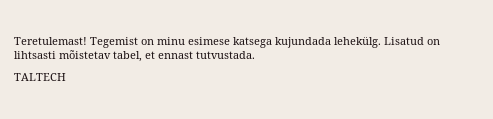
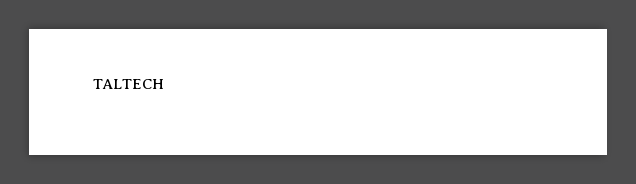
[14,37,440,48] [14,50,255,62] Teretulemast! Tegemist on minu esimese katsega kujundada lehekülg. Lisatud on lihtsasti mõistetav tabel, et ennast tutvustada. // -> (93, 84) none

